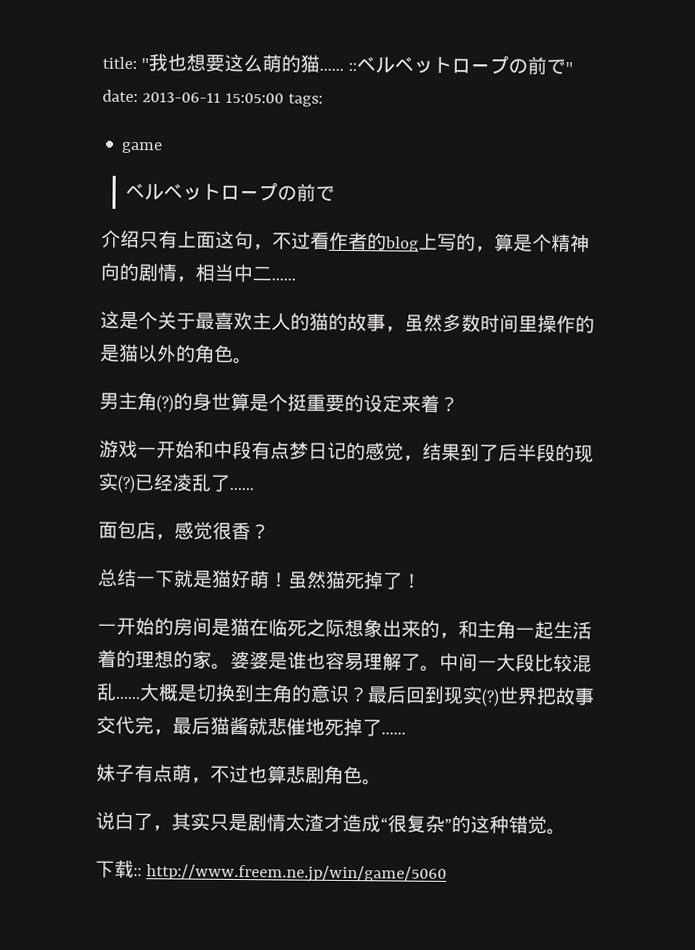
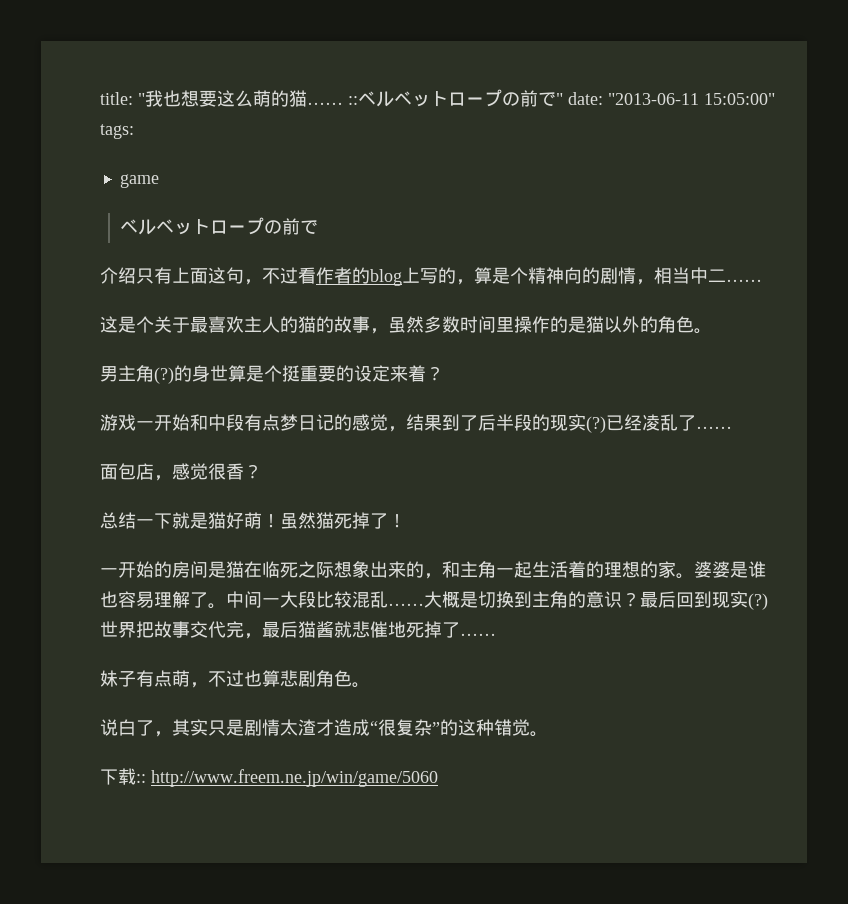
[141,92,284,104] 2013-06-11 15:05:00 -> [608,93,775,105] "2013-06-11 15:05:00"

